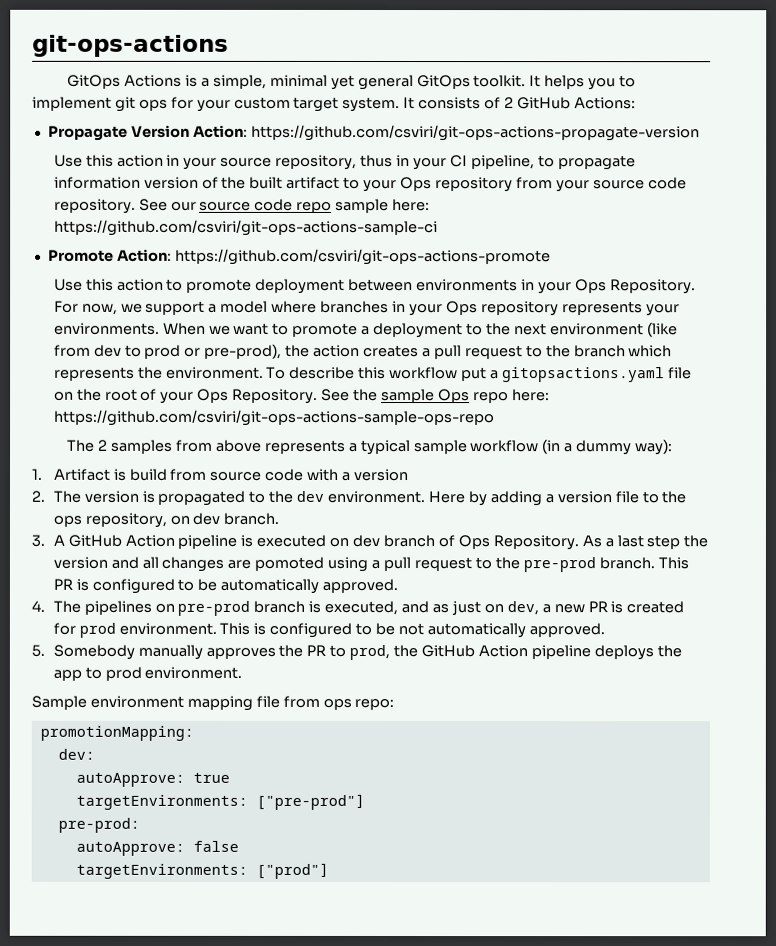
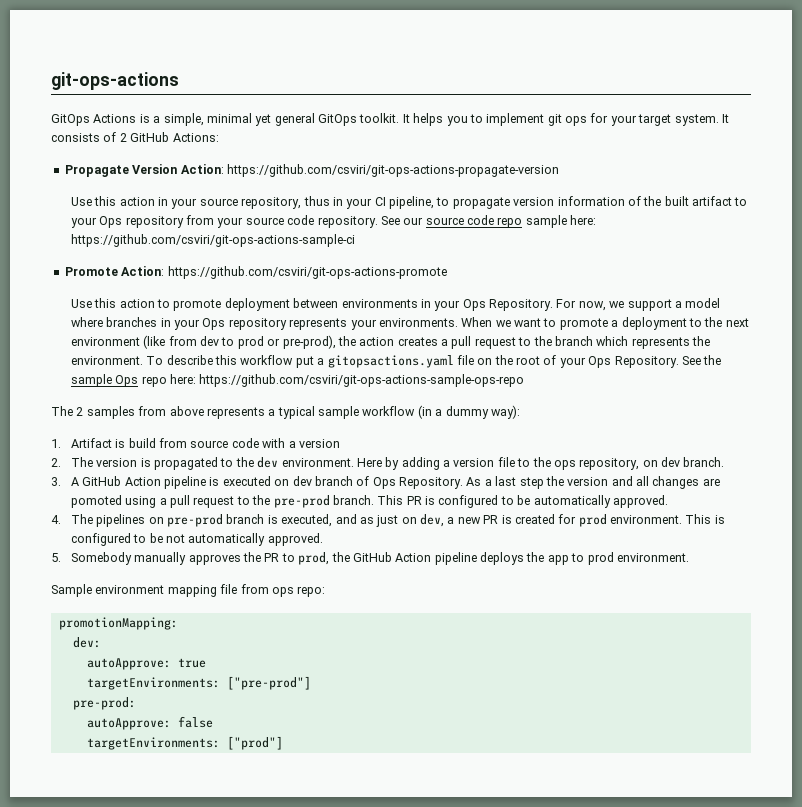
[233,96,291,109] custom -> (637, 120) none
[53,176,199,189] information version -> [513,196,625,206] version information

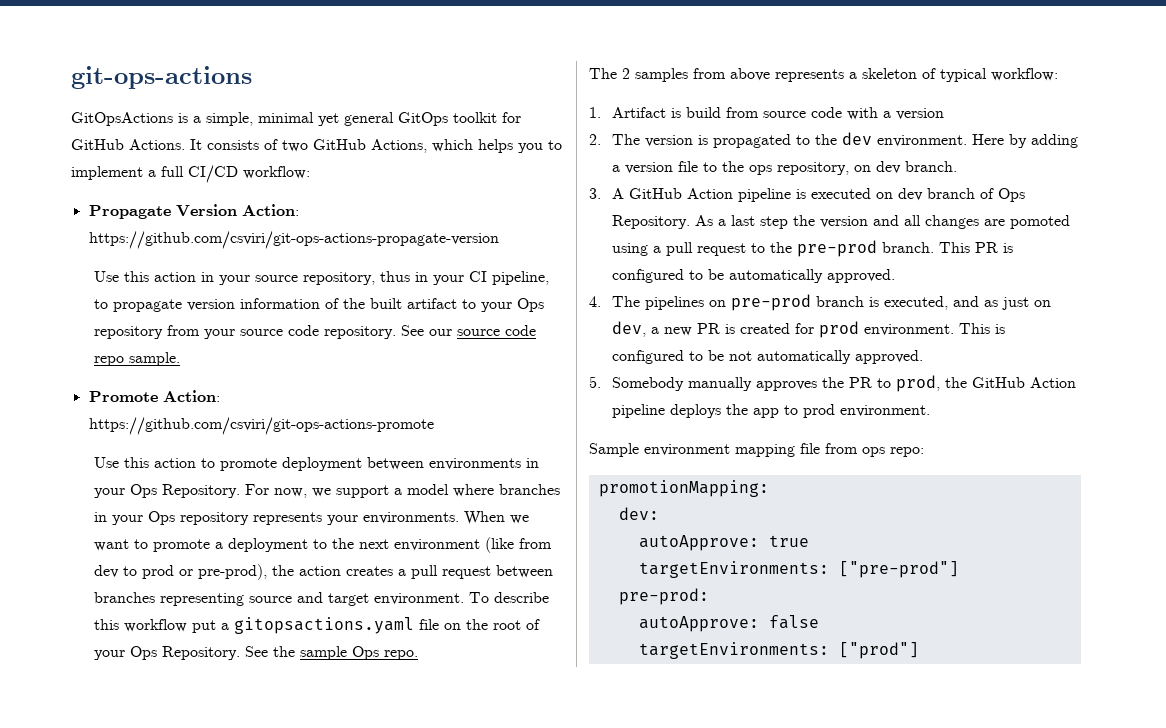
[51,114,137,126] GitOps Actions -> [71,112,173,126] GitOpsActions
[359,113,729,126] [51,132,219,142] toolkit. It helps you to implement git ops for your target system. It consists of 2 GitHub Actions: -> [453,112,521,123] [71,139,562,153] [71,165,310,183] toolkit for GitHub Actions. It consists of two GitHub Actions, which helps you to implement a full CI/CD workflow:
[525,215,597,228] [70,234,355,247] sample here: https://github.com/csviri/git-ops-actions-sample-ci -> [129,352,181,366] sample.
[518,336,711,349] to the branch which represents the -> [496,565,554,578] [94,592,370,606] between branches representing source and target
[141,374,525,387] repo here: https://github.com/csviri/git-ops-actions-sample-ops-repo -> [384,650,419,660] repo.
[277,405,520,419] typical sample workflow (in a dummy way): -> [862,68,1058,82] skeleton of typical workflow:

